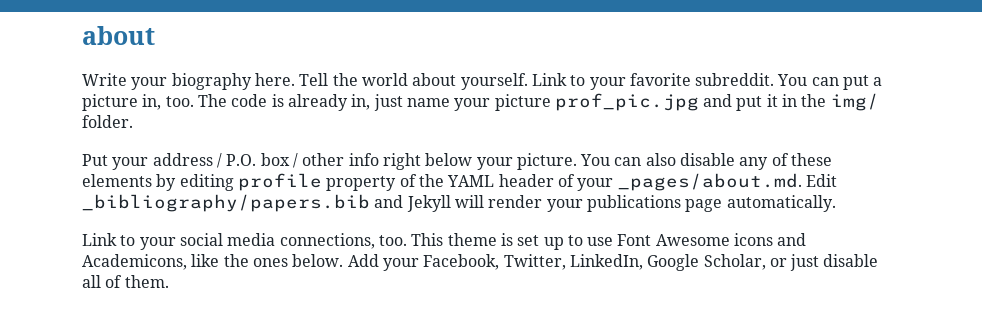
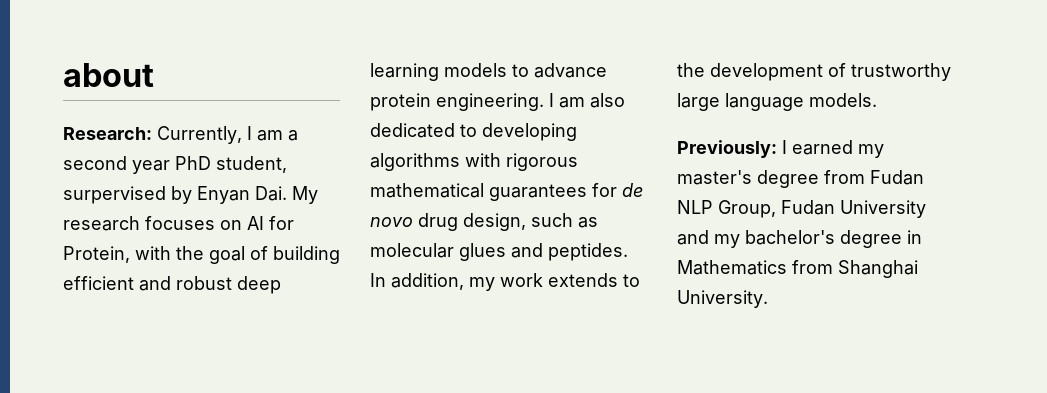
[82,73,883,90] [82,93,879,111] [82,115,133,128] [82,153,833,170] [82,173,837,191] [82,194,836,212] [82,233,807,250] [82,254,879,271] [82,275,169,288] Write your biography here. Tell the world about yourself. Link to your favorite subreddit. You can put a picture in, too. The code is already in, just name your picture prof_pic.jpg and put it in the img/ folder. // Put your address / P.O. box / other info right below your picture. You can also disable any of these elements by editing profile property of the YAML header of your _pages/about.md. Edit _bibliography/papers.bib and Jekyll will render your publications page automatically. // Link to your social media connections, too. This theme is set up to use Font Awesome icons and Academicons, like the ones below. Add your Facebook, Twitter, LinkedIn, Google Scholar, or just disable all of them. -> [63,126,298,144] [63,156,287,174] [63,186,318,204] [63,216,294,231] [63,246,340,264] [63,276,281,294] [370,63,607,81] [370,93,625,111] [370,123,577,141] [370,153,578,171] [370,183,643,201] [370,213,598,231] [370,243,628,261] [370,273,640,291] [677,63,951,81] [677,93,877,111] [677,140,884,158] [677,170,924,188] [677,200,926,218] [677,230,922,248] [677,260,918,278] [677,290,768,308] Research: Currently, I am a second year PhD student, surpervised by Enyan Dai. My research focuses on AI for Protein, with the goal of building efficient and robust deep learning models to advance protein engineering. I am also dedicated to developing algorithms with rigorous mathematical guarantees for de novo drug design, such as molecular glues and peptides. In addition, my work extends to the development of trustworthy large language models. // Previously: I earned my master's degree from Fudan NLP Group, Fudan University and my bachelor's degree in Mathematics from Shanghai University.

